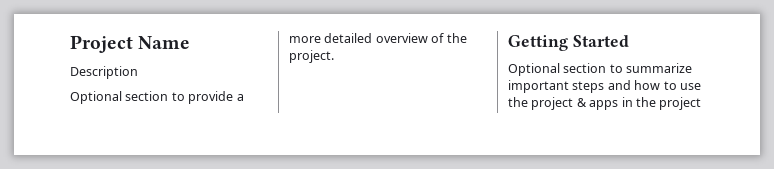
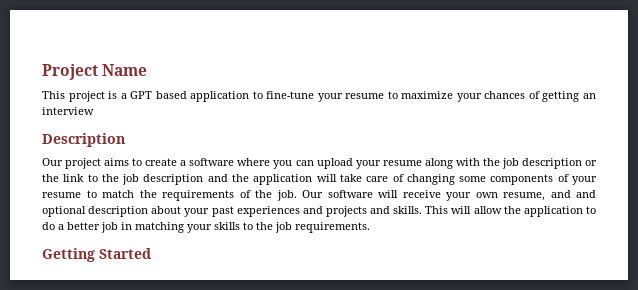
[70,66,138,79] [70,91,244,104] [289,33,467,43] [289,50,334,63] [508,35,629,51] [508,63,693,76] [508,80,701,93] [508,97,702,110] Description // Optional section to provide a more detailed overview of the project. // Getting Started // Optional section to summarize important steps and how to use the project & apps in the project -> [42,91,596,102] [42,107,94,115] [42,133,125,147] [42,158,597,169] [42,174,598,185] [42,190,596,201] [42,206,596,217] [42,222,370,233] [42,248,151,262] This project is a GPT based application to fine-tune your resume to maximize your chances of getting an interview // Description // Our project aims to create a software where you can upload your resume along with the job description or the link to the job description and the application will take care of changing some components of your resume to match the requirements of the job. Our software will receive your own resume, and and optional description about your past experiences and projects and skills. This will allow the application to do a better job in matching your skills to the job requirements. // Getting Started

